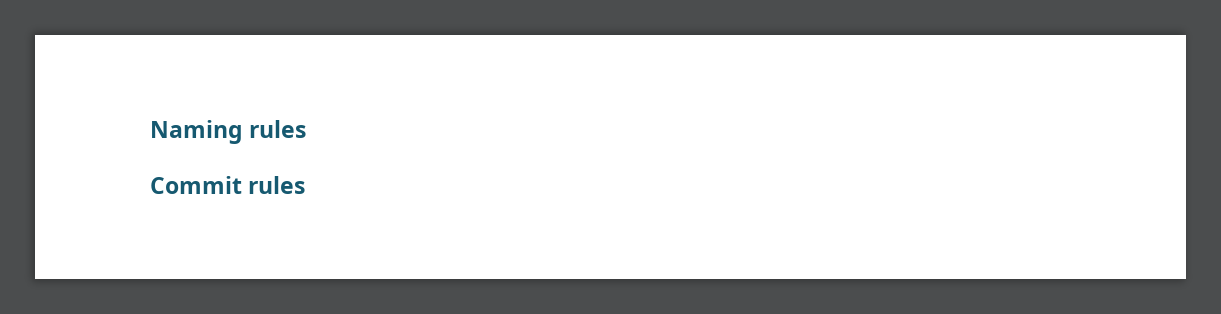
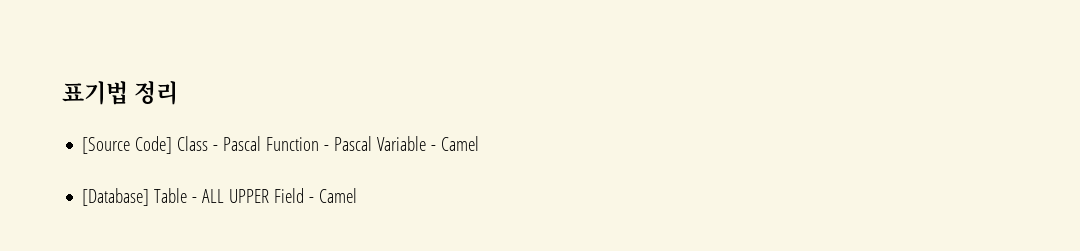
[150,120,307,144] [150,176,306,194] Naming rules // Commit rules -> [62,81,179,105] [82,136,480,154] [82,188,358,206] 표기법 정리 // [Source Code] Class - Pascal Function - Pascal Variable - Camel // [Database] Table - ALL UPPER Field - Camel

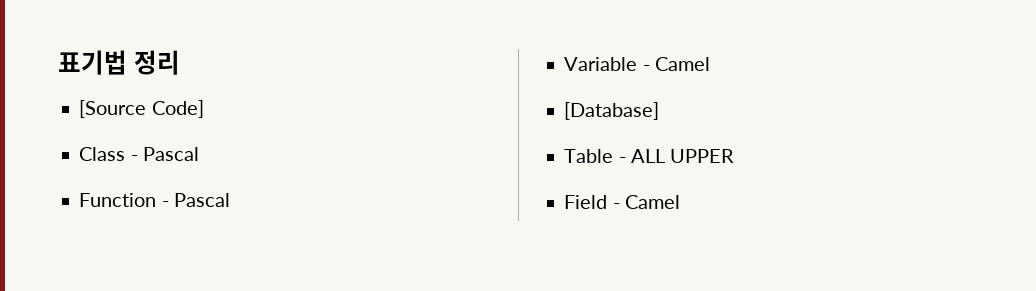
(173, 145) none -> (204, 109) //
(262, 143) none -> (199, 154) //
(373, 143) none -> (230, 200) //
(150, 197) none -> (660, 111) //
(270, 196) none -> (735, 156) //

